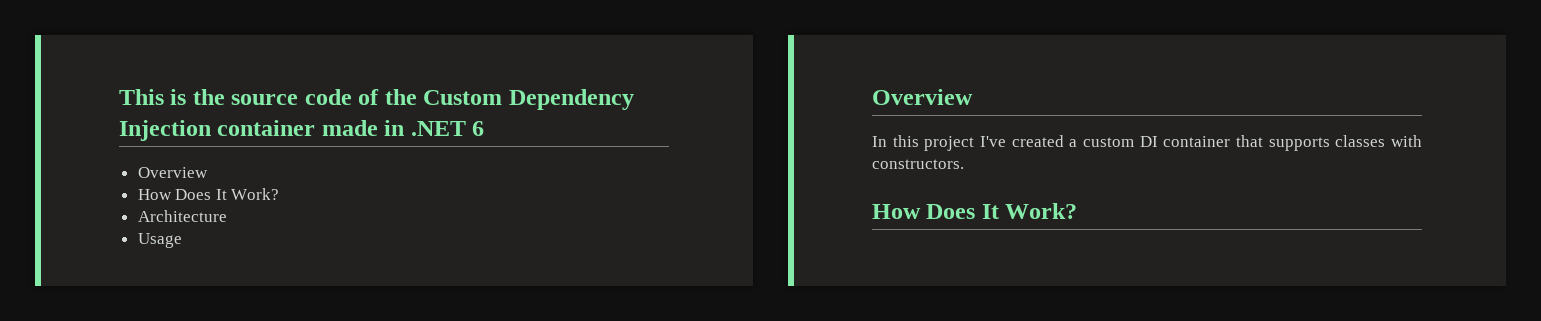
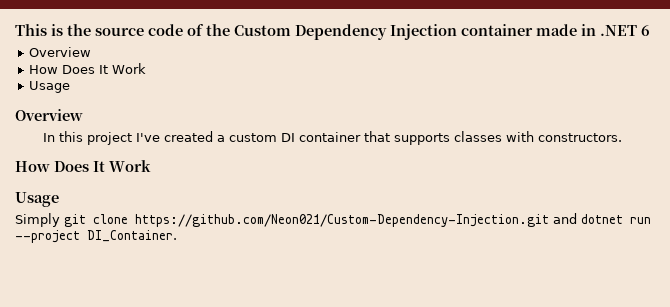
[231,188,280,200] [137,210,227,222] Work? // Architecture -> [111,63,146,74] Work
[1005,203,1078,219] Work? -> [109,160,151,172] [15,192,59,207] [15,213,651,227] [15,230,177,243] Work // Usage // Simply git clone https://github.com/Neon021/Custom-Dependency-Injection.git and dotnet run --project DI_Container.

